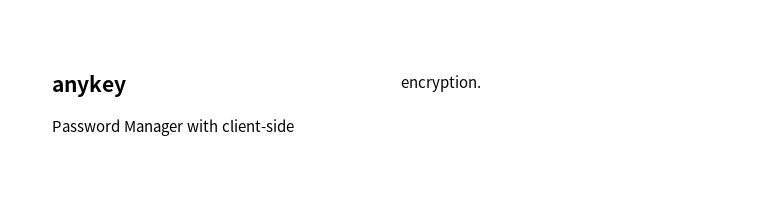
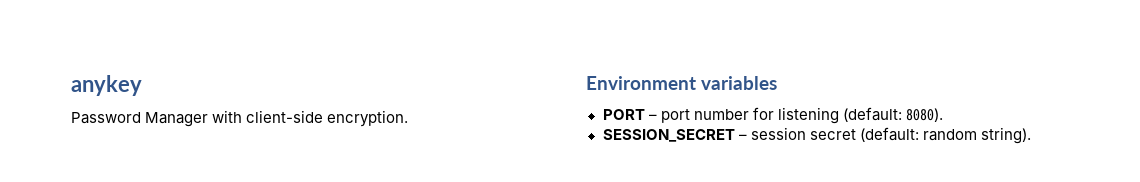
(481, 83) none -> [586,76,778,90] [602,107,943,124] [602,127,1031,144] // Environment variables // PORT – port number for listening (default: 8080). // SESSION_SECRET – session secret (default: random string).

